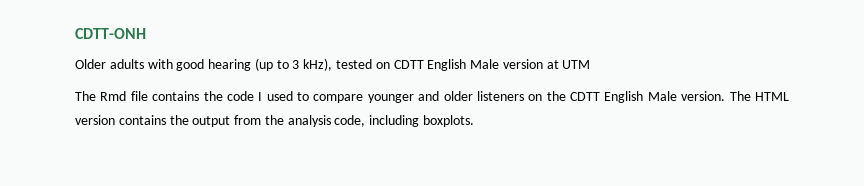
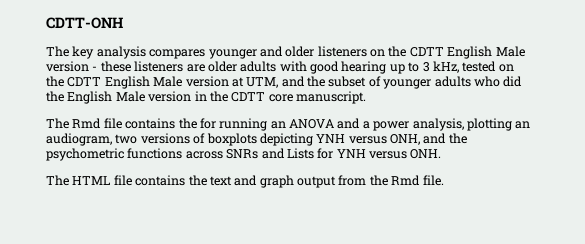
[75,58,591,71] [75,91,364,103] Older adults with good hearing (up to 3 kHz), tested on CDTT English Male version at UTM // The Rmd file contains the code I used to compare -> [46,46,206,59] The key analysis compares
[681,91,726,101] version. -> [46,61,514,74] [46,76,523,89] [46,91,366,104] [46,118,531,131] [46,133,467,146] [46,148,442,161] version - these listeners are older adults with good hearing up to 3 kHz, tested on the CDTT English Male version at UTM, and the subset of younger adults who did the English Male version in the CDTT core manuscript. // The Rmd file contains the for running an ANOVA and a power analysis, plotting an audiogram, two versions of boxplots depicting YNH versus ONH, and the psychometric functions across SNRs and Lists for YNH versus ONH. //
[75,115,475,127] version contains the output from the analysis code, including boxplots. -> [113,175,444,188] file contains the text and graph output from the Rmd file.

